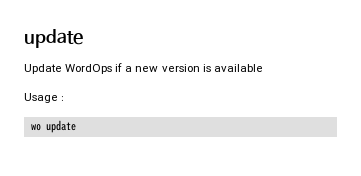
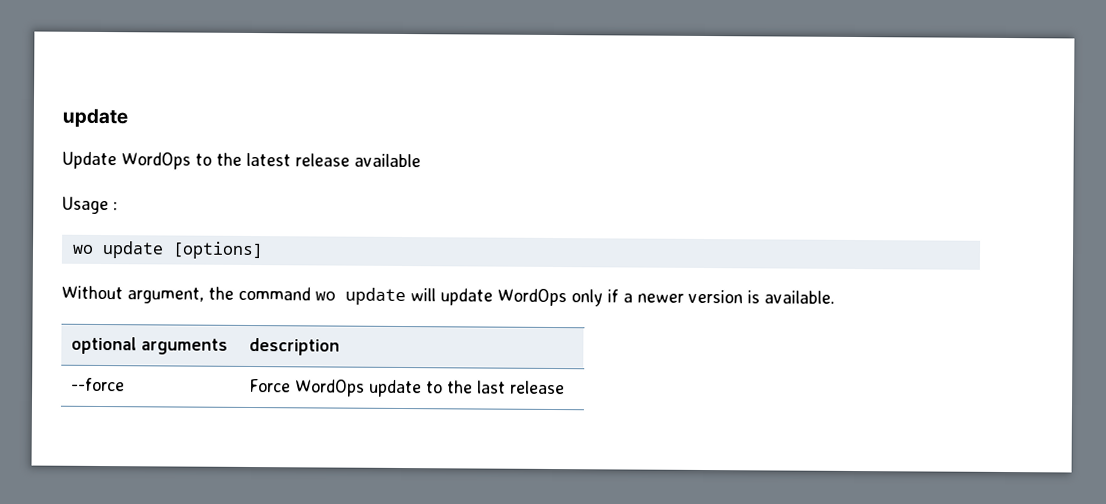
[115,63,211,72] if a new version is -> [195,152,350,167] to the latest release
(76, 126) none -> [171,241,264,260] [61,285,835,307] [71,336,229,355] [249,337,341,356] [71,377,126,392] [249,378,566,398] [options] // Without argument, the command wo update will update WordOps only if a newer version is available. // optional arguments | description // --force | Force WordOps update to the last release

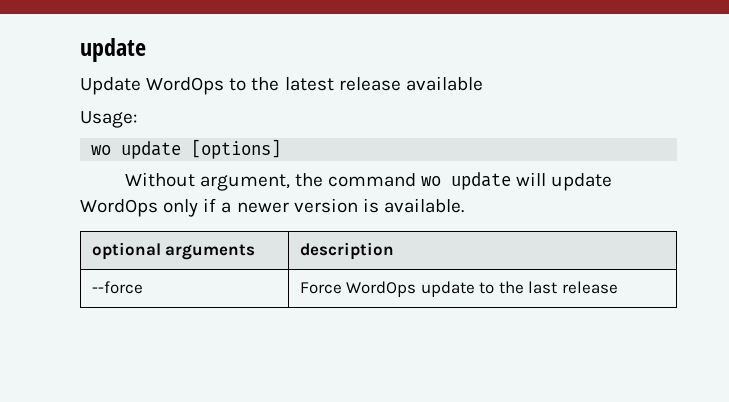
[62,196,118,215] Usage : -> [80,111,137,128] Usage:

